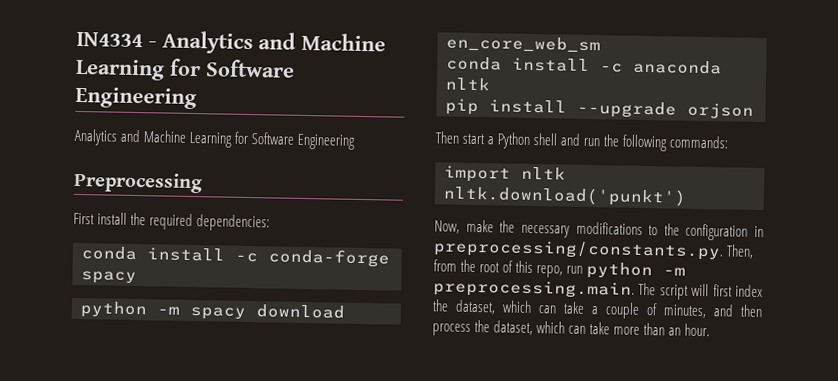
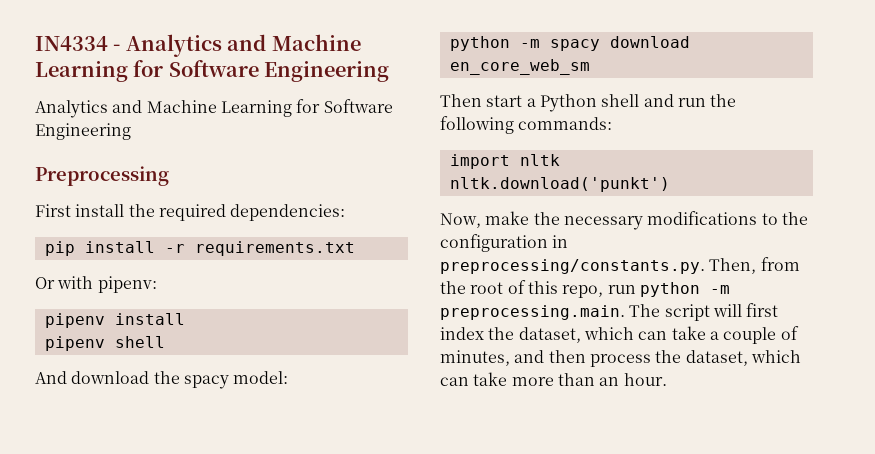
[81,246,390,268] [81,271,137,285] conda install -c conda-forge spacy -> [44,241,355,256] [35,276,157,293] [44,313,185,328] [44,336,165,351] [35,371,289,389] pip install -r requirements.txt // Or with pipenv: // pipenv install // pipenv shell // And download the spacy model:
[446,56,722,75] [445,77,490,91] [445,98,754,119] // conda install -c anaconda nltk // pip install --upgrade orjson -> (590, 67) none

